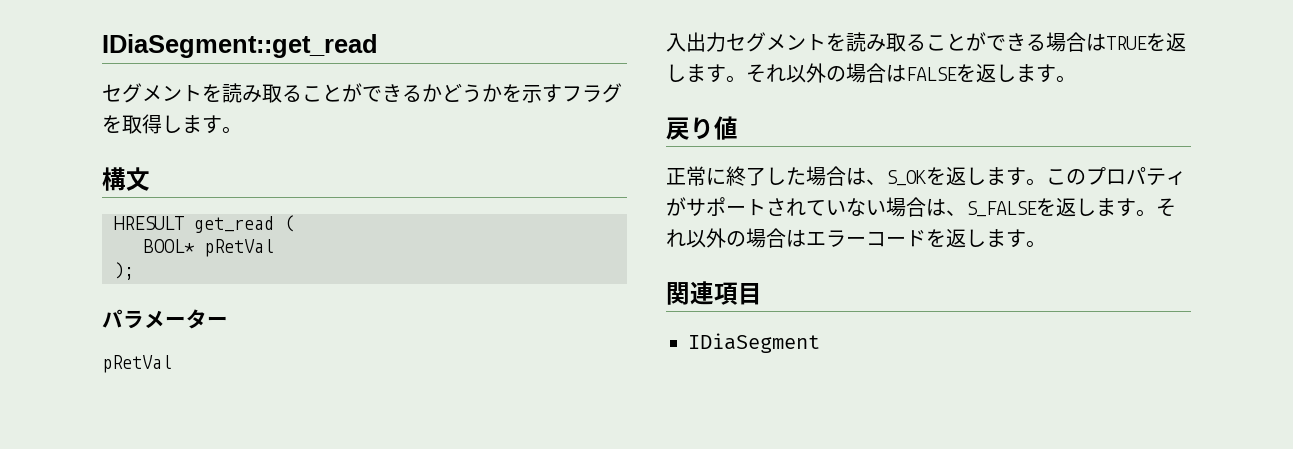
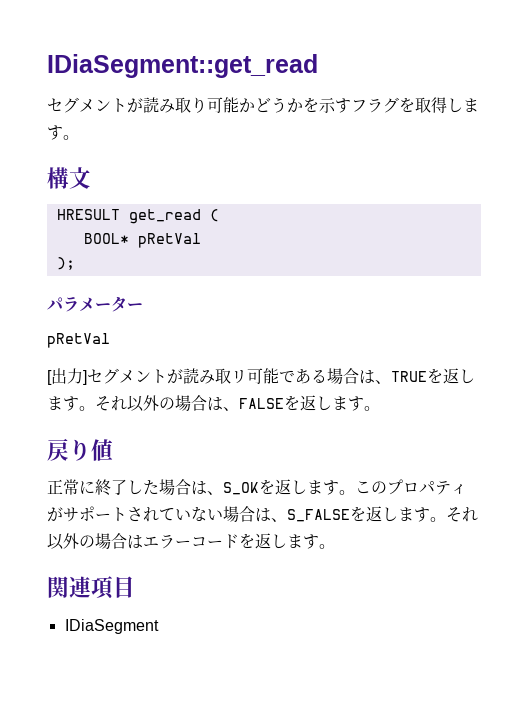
[202,83,422,103] を読み取ることができる -> [127,97,239,113] が読み取り可能
[666,32,1026,52] 入出力セグメントを読み取ることができ -> [47,368,311,385] [出力]セグメントが読み取リ可能であ
(1106, 42) none -> [375,380,391,384] 、
(906, 73) none -> [223,407,239,411] 、

